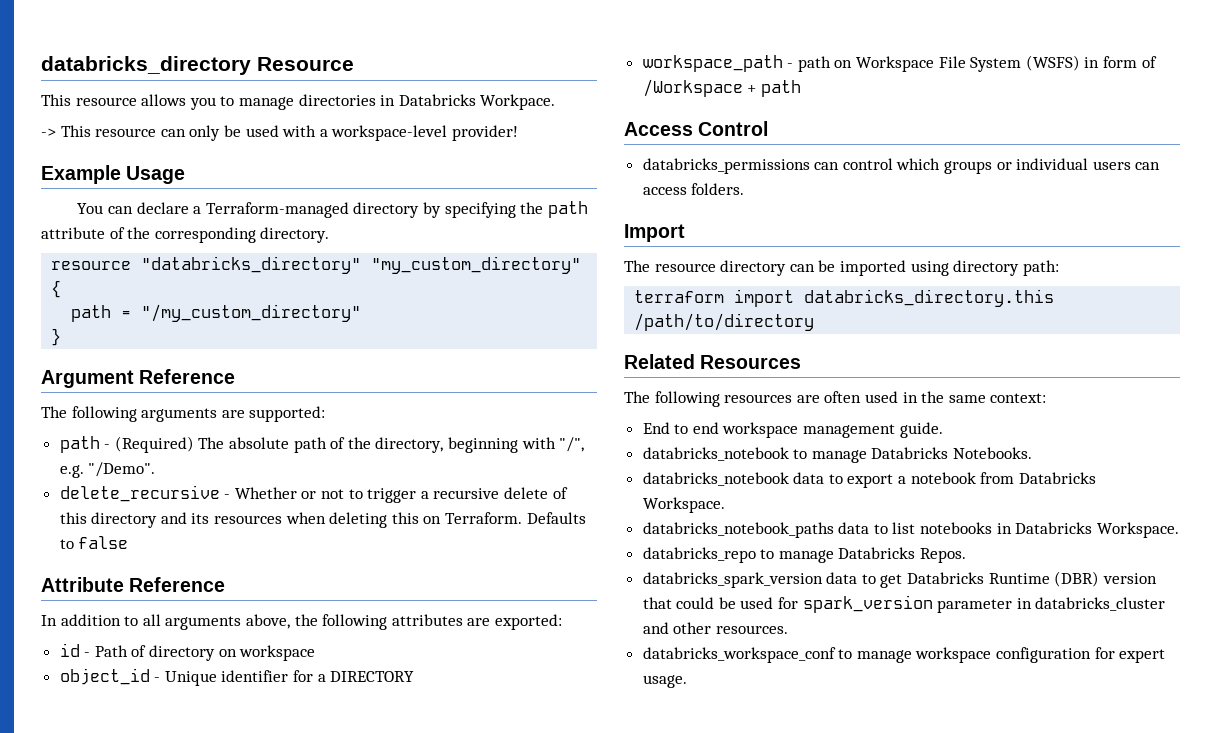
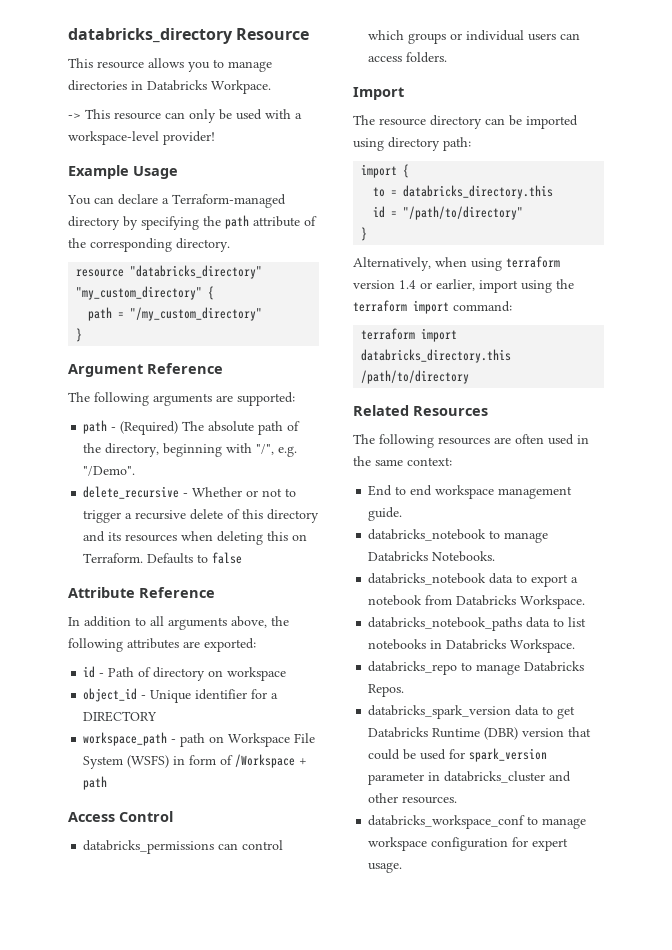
(1059, 268) none -> [361,164,410,178] [373,185,554,199] [373,206,524,220] [361,227,368,241] [353,256,560,271] [353,279,574,293] [353,300,512,314] // import { // to = databricks_directory.this // id = "/path/to/directory" // } // Alternatively, when using terraform version 1.4 or earlier, import using the terraform import command:

